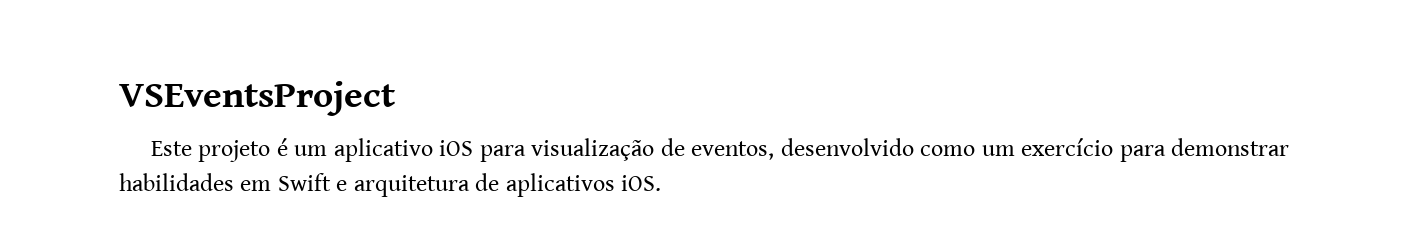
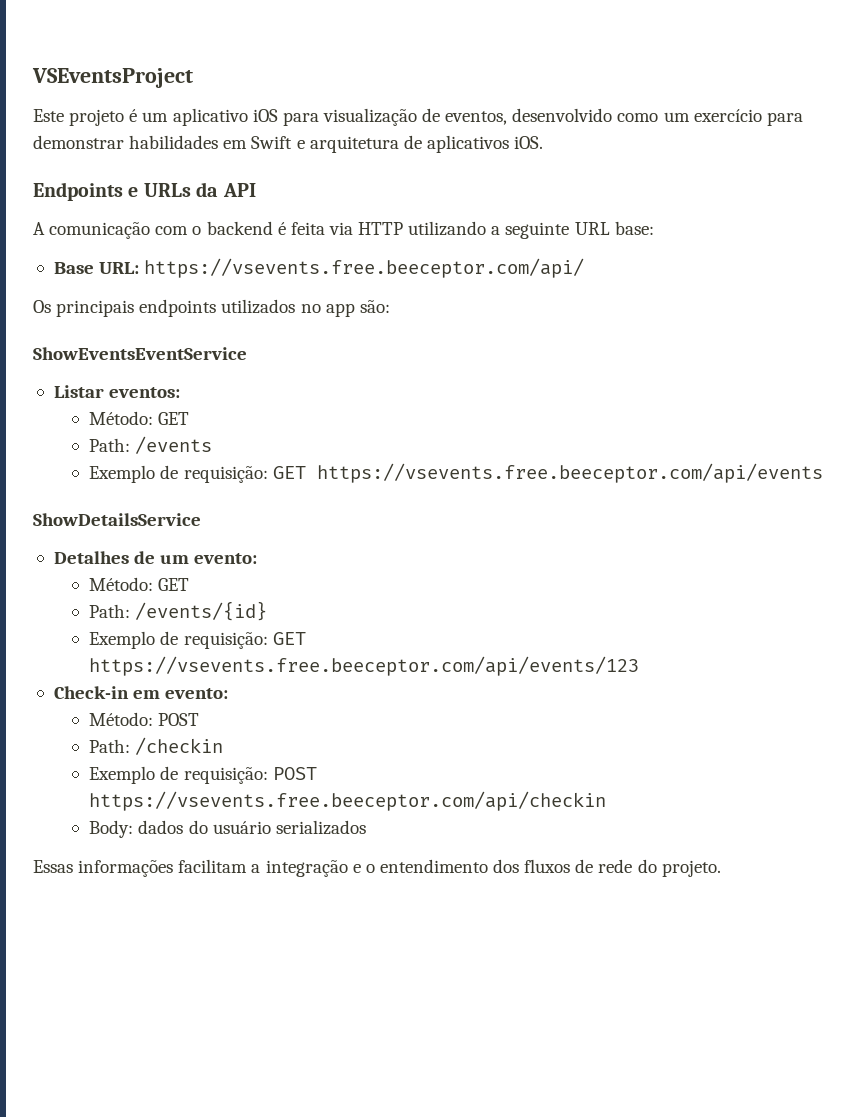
(662, 183) none -> [33,182,256,201] [33,221,654,239] [53,258,585,278] [33,299,390,317] [33,347,247,360] [53,385,181,398] [89,411,190,425] [89,436,213,454] [89,463,823,483] [33,513,201,526] [53,551,258,564] [89,577,190,591] [89,601,268,621] [89,631,306,649] [89,656,640,676] [53,686,229,699] [89,712,200,726] [89,737,224,755] [89,766,317,784] [89,791,607,811] [89,820,366,838] [33,859,721,877] // Endpoints e URLs da API // A comunicação com o backend é feita via HTTP utilizando a seguinte URL base: // Base URL: https://vsevents.free.beeceptor.com/api/ // Os principais endpoints utilizados no app são: // ShowEventsEventService // Listar eventos: // Método: GET // Path: /events // Exemplo de requisição: GET https://vsevents.free.beeceptor.com/api/events // ShowDetailsService // Detalhes de um evento: // Método: GET // Path: /events/{id} // Exemplo de requisição: GET https://vsevents.free.beeceptor.com/api/events/123 // Check-in em evento: // Método: POST // Path: /checkin // Exemplo de requisição: POST https://vsevents.free.beeceptor.com/api/checkin // Body: dados do usuário serializados // Essas informações facilitam a integração e o entendimento dos fluxos de rede do projeto.

